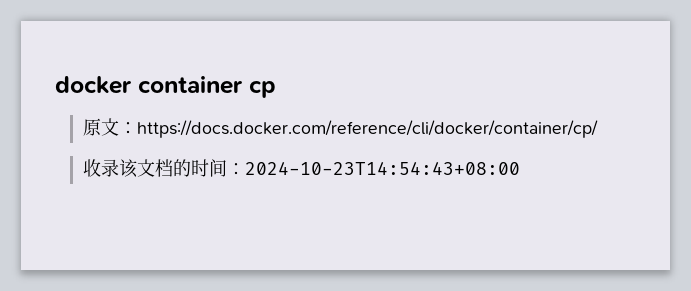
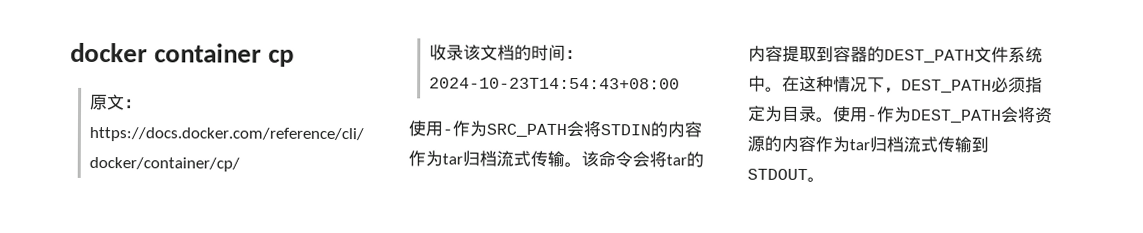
(520, 168) none -> [408,120,702,138] [408,150,704,168] [748,45,1043,64] [748,75,1043,94] [747,105,1053,124] [747,135,989,153] [747,168,825,183] // 使用-作为SRC_PATH会将STDIN的内容作为tar归档流式传输。该命令会将tar的内容提取到容器的DEST_PATH文件系统中。在这种情况下，DEST_PATH必须指定为目录。使用-作为DEST_PATH会将资源的内容作为tar归档流式传输到STDOUT。

